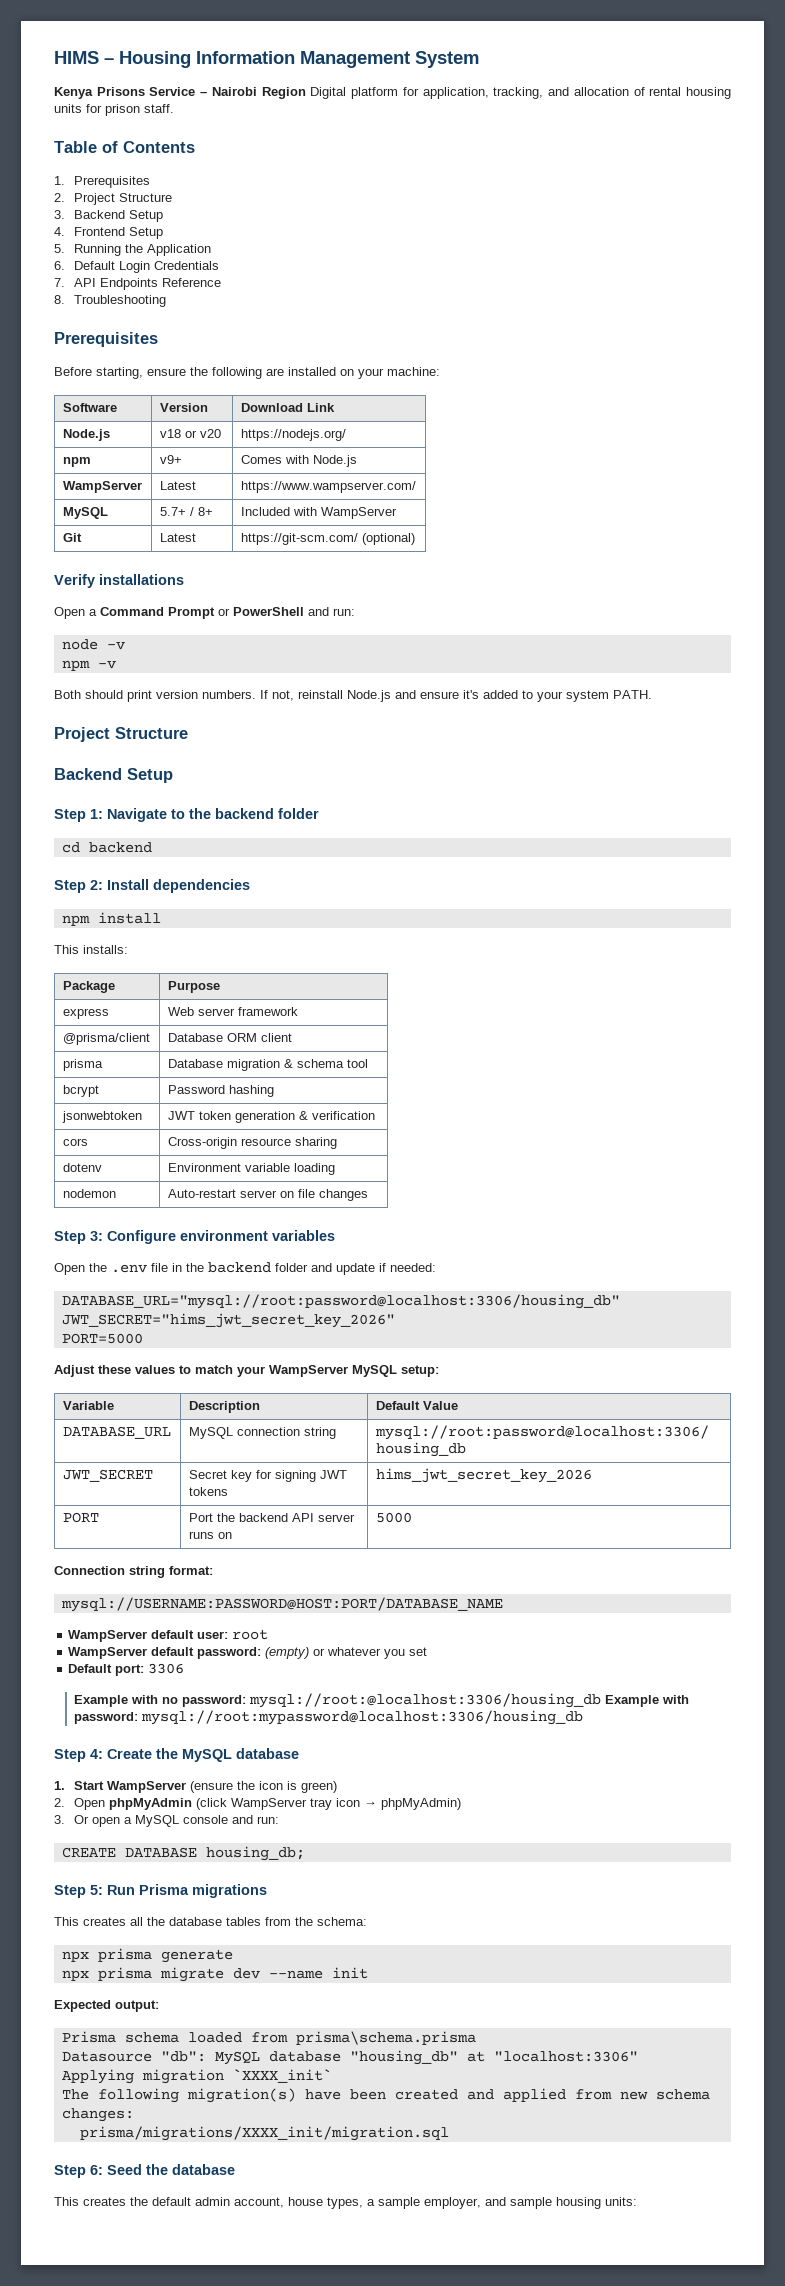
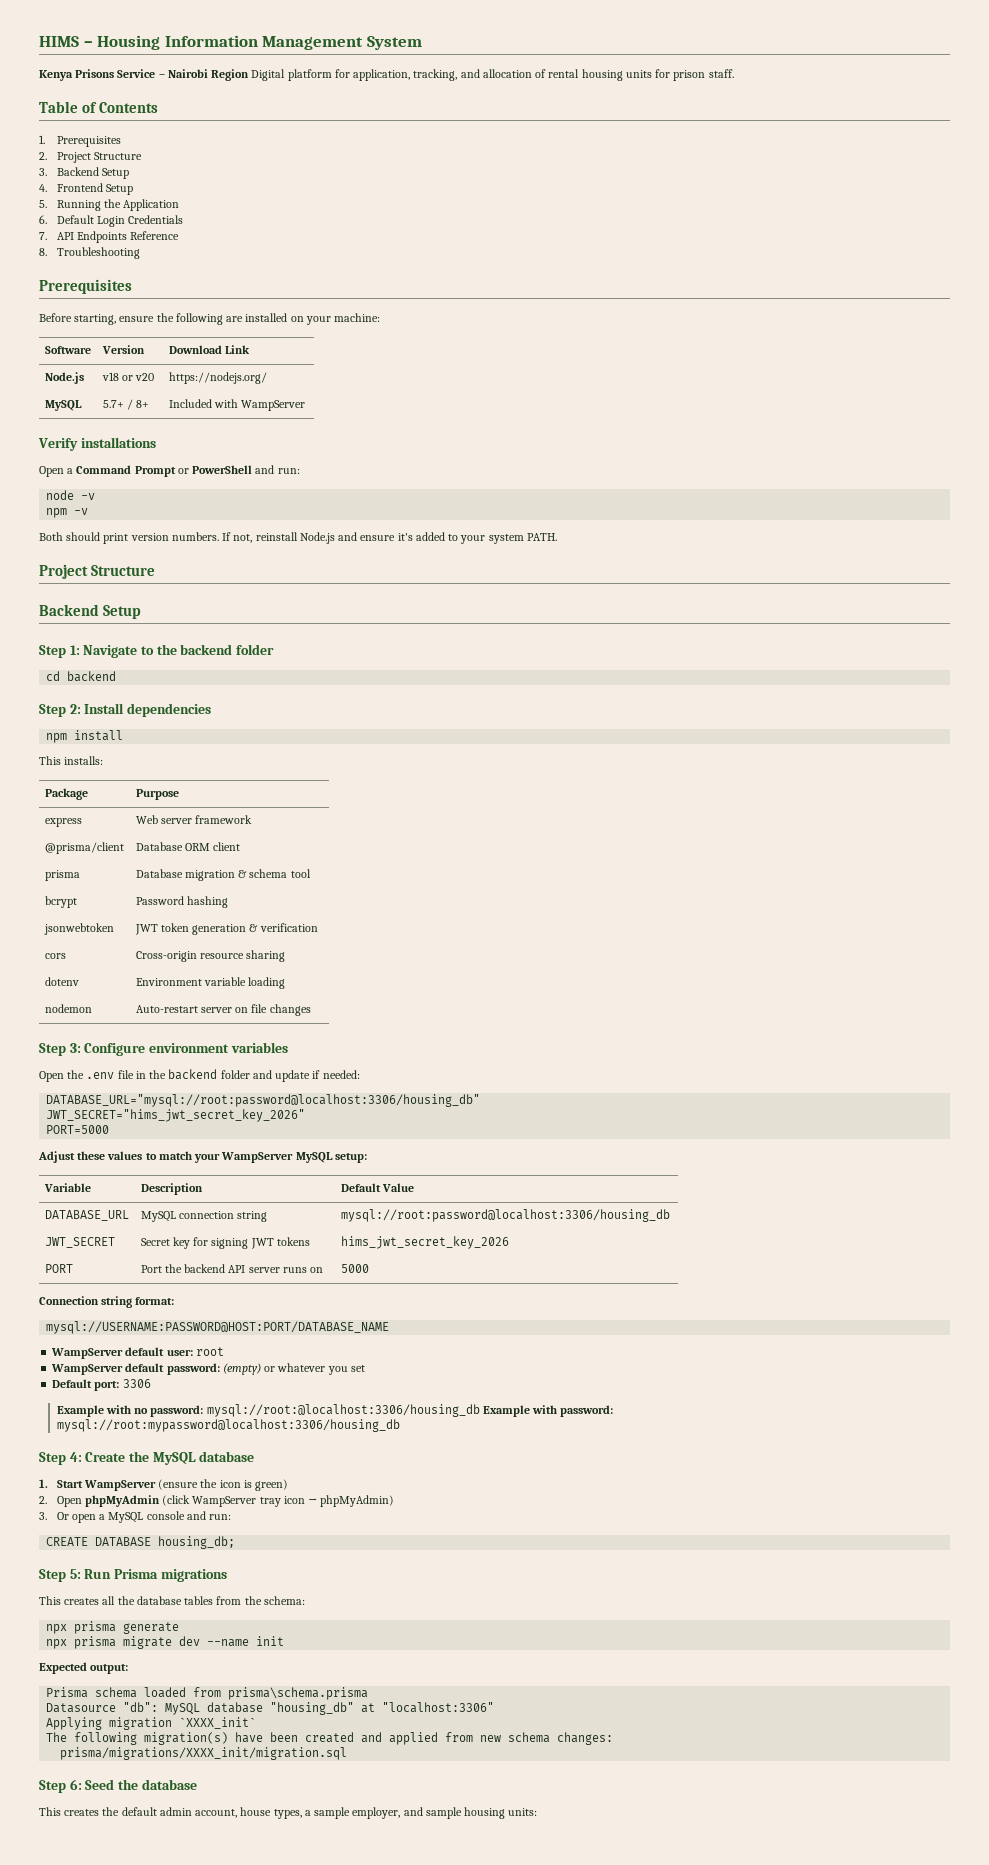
[62,457,91,467] [159,455,182,464] [240,455,357,467] [62,481,142,493] [159,481,196,490] [240,481,416,493] // npm | v9+ | Comes with Node.js // WampServer | Latest | https://www.wampserver.com/ -> (267, 378) none
[62,533,82,542] [159,533,196,542] [240,533,415,545] // Git | Latest | https://git-scm.com/ (optional) -> (306, 405) none

